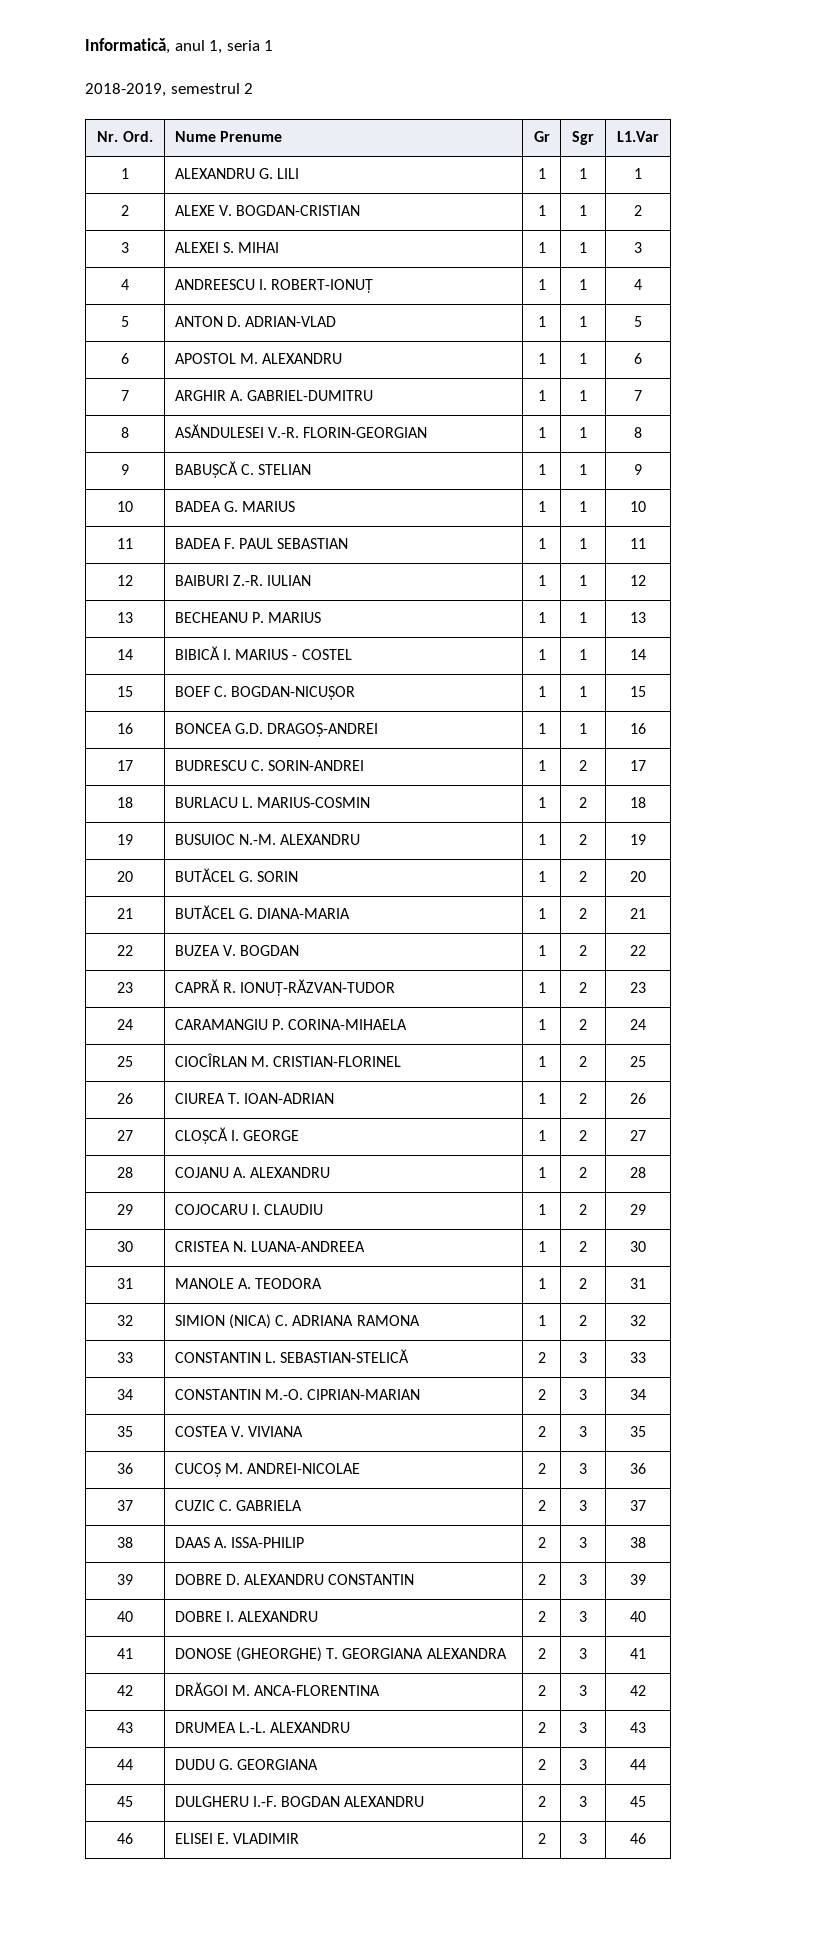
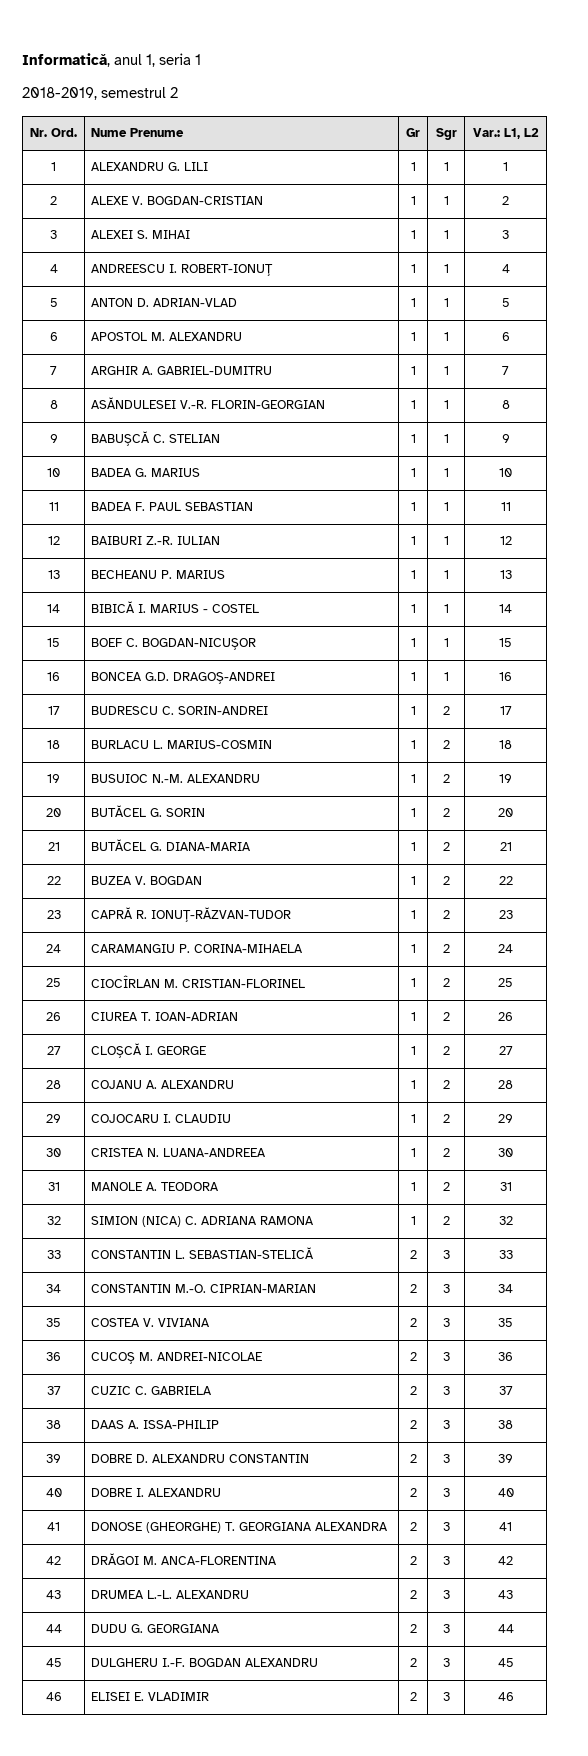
[617,131,659,142] L1.Var -> [472,128,539,139] Var.: L1, L2

